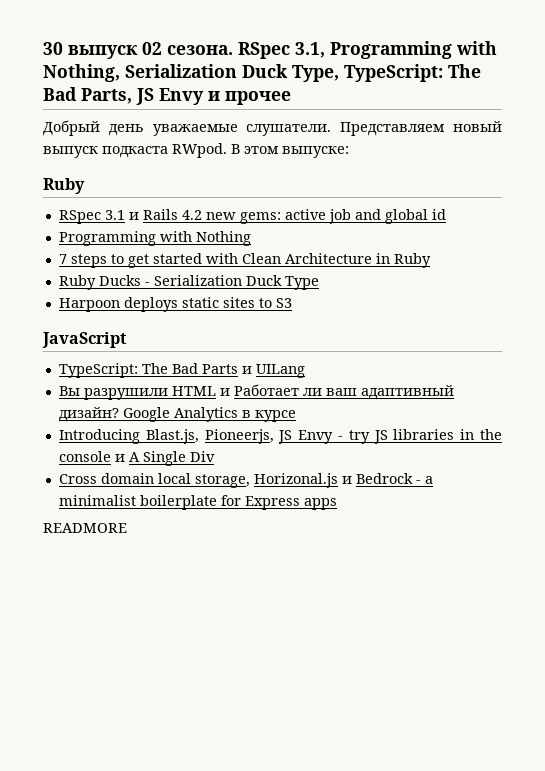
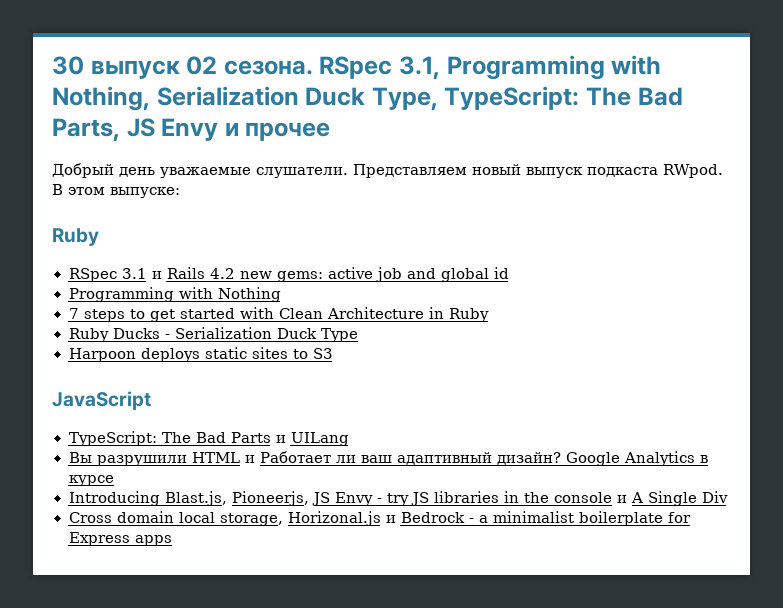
[43,523,127,533] // READMORE -> (172, 540) none

